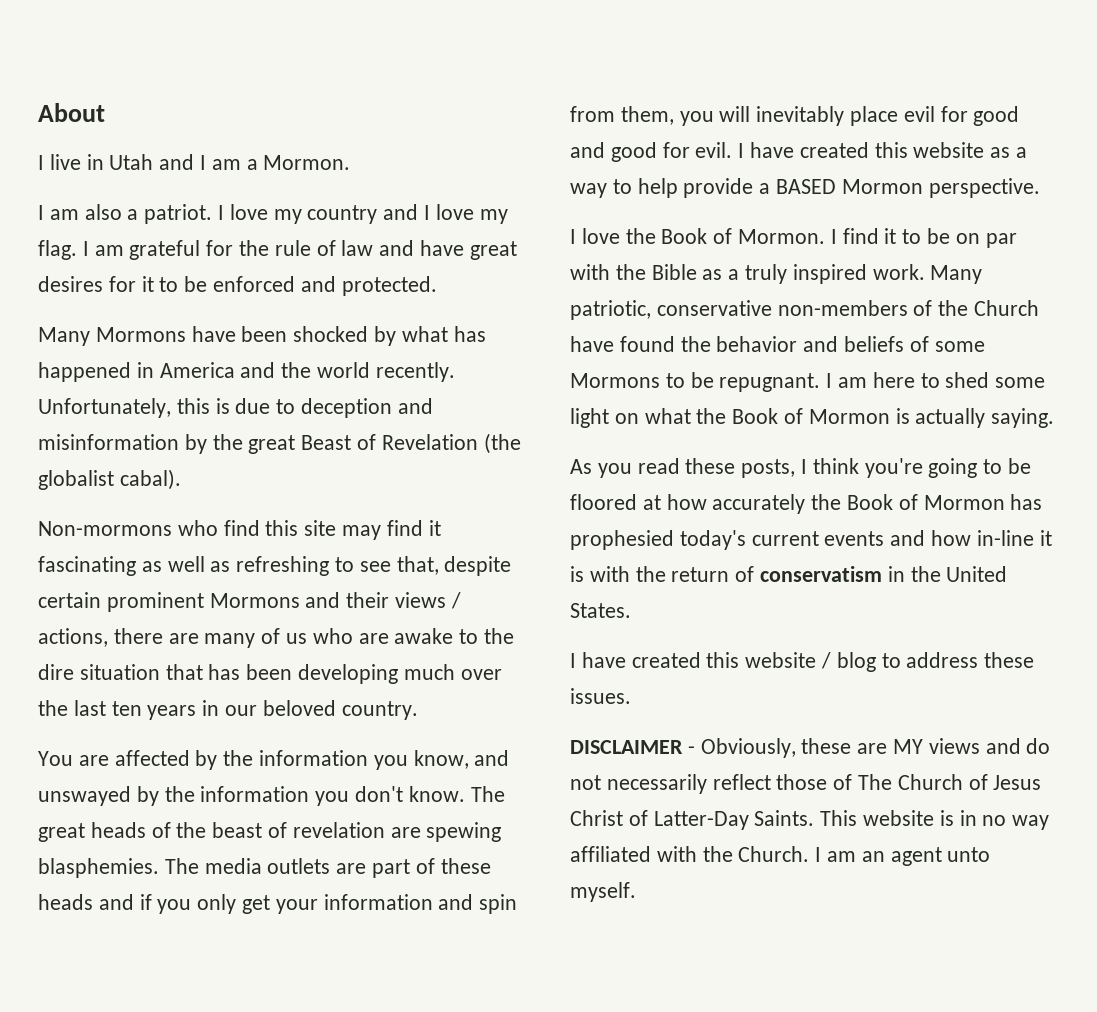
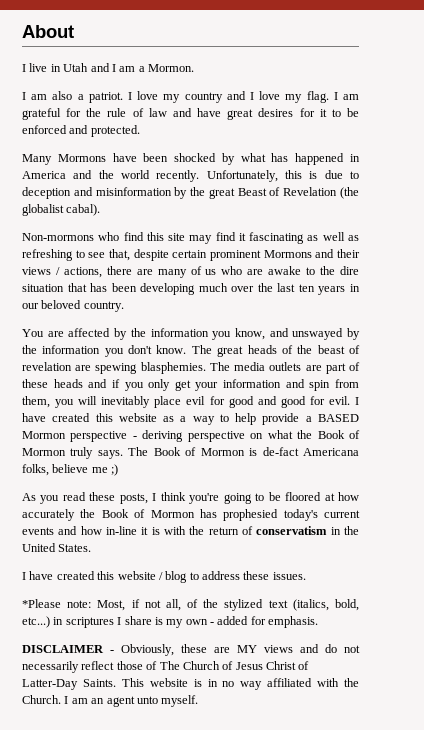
[928,178,1040,198] [570,228,1017,248] [570,264,983,284] [570,300,1040,320] [570,336,985,352] [570,372,1046,392] [570,408,609,428] perspective. // I love the Book of Mormon. I find it to be on par with the Bible as a truly inspired work. Many patriotic, conservative non-members of the Church have found the behavior and beliefs of some Mormons to be repugnant. I am here to shed some light -> [70,430,245,442] perspective - deriving perspective
[895,408,1055,428] is actually saying. -> [70,447,360,459] [22,464,119,476] truly says. The Book of Mormon is de-fact Americana folks, believe me ;)
(631, 696) none -> [22,599,360,611] [22,616,319,628] // *Please note: Most, if not all, of the stylized text (italics, bold, etc...) in scriptures I share is my own - added for emphasis.

